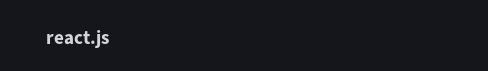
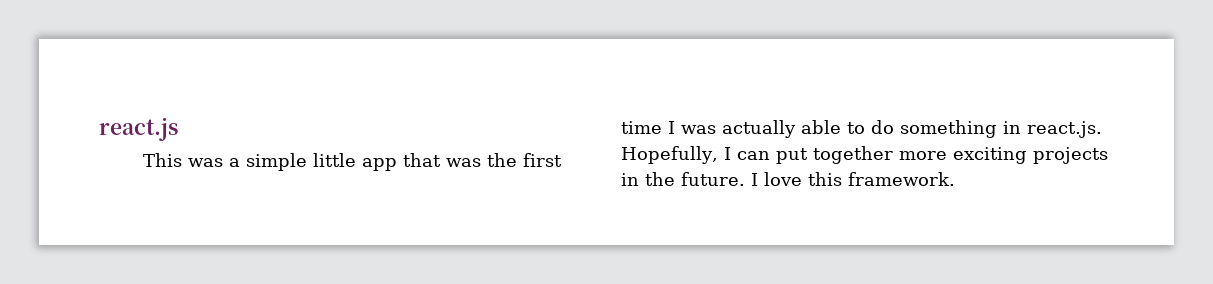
(109, 39) none -> [143,153,563,171] [621,120,1102,138] [621,146,1108,164] [621,172,955,186] // This was a simple little app that was the first time I was actually able to do something in react.js. Hopefully, I can put together more exciting projects in the future. I love this framework.

